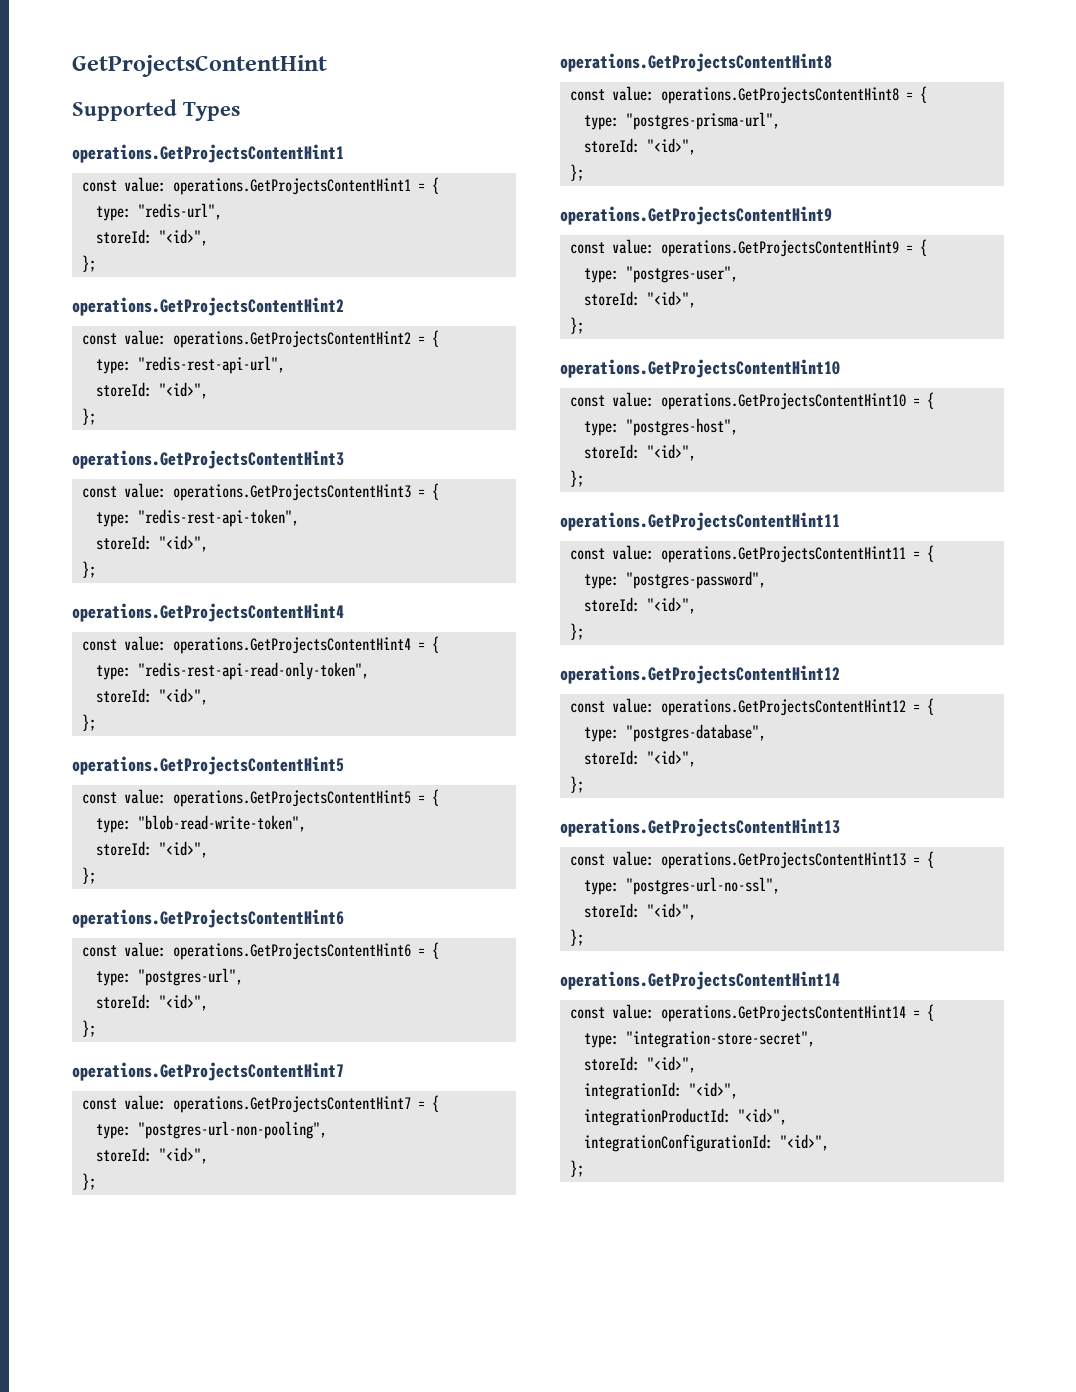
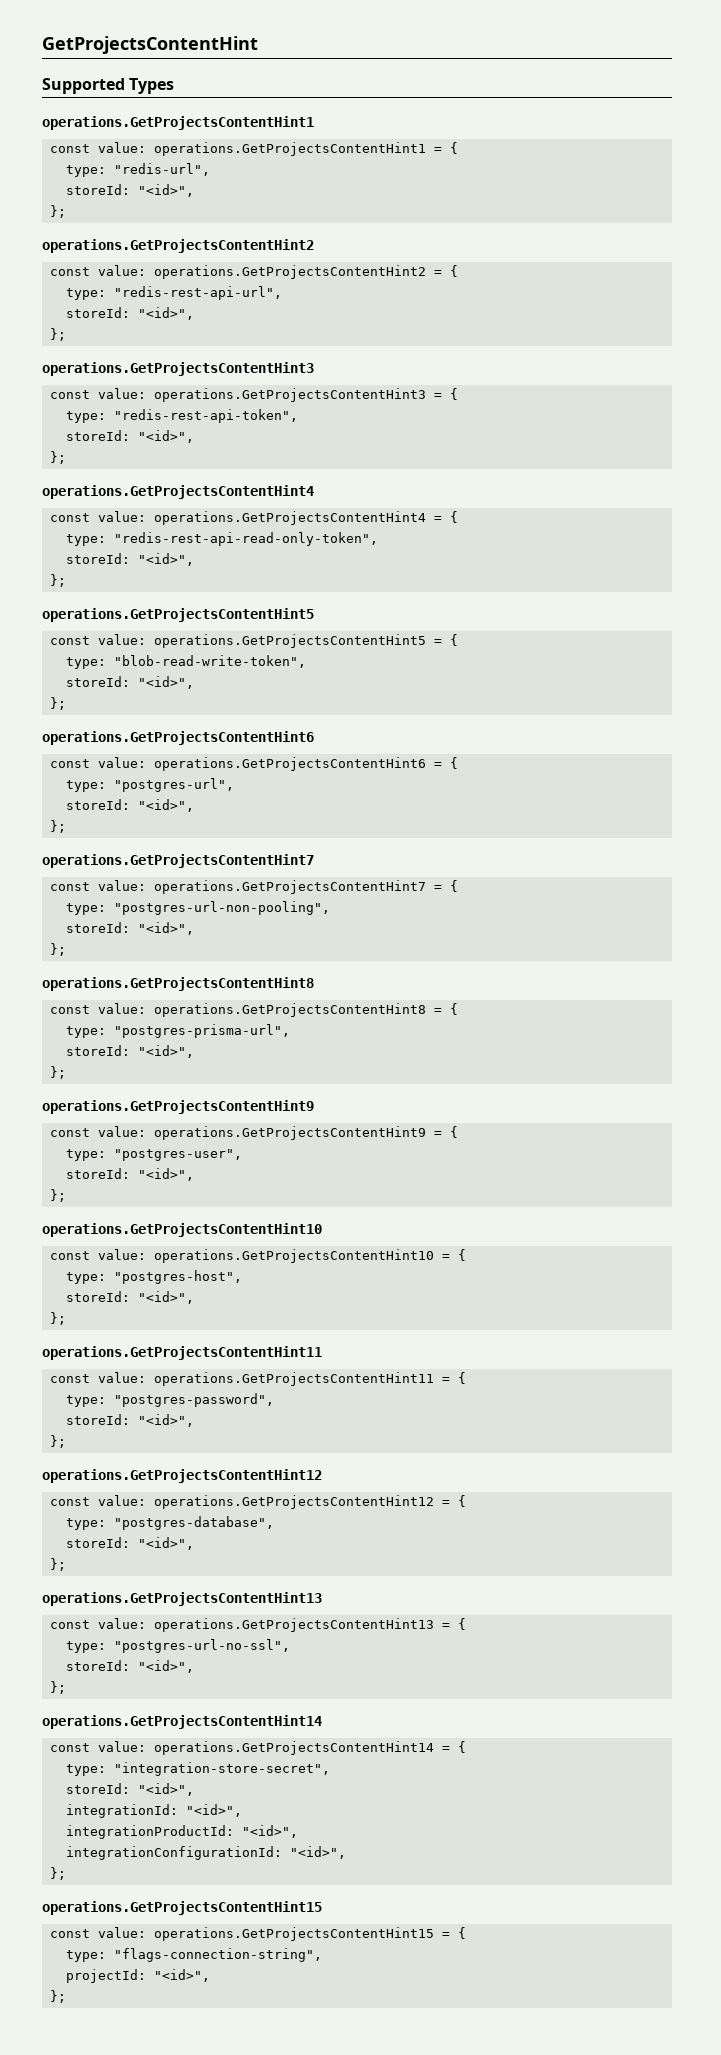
(584, 1168) none -> [42,1901,322,1915] [49,1927,466,1941] [65,1948,322,1962] [65,1969,210,1983] [49,1990,66,2003] // operations.GetProjectsContentHint15 // const value: operations.GetProjectsContentHint15 = { // type: "flags-connection-string", // projectId: "<id>", // };

